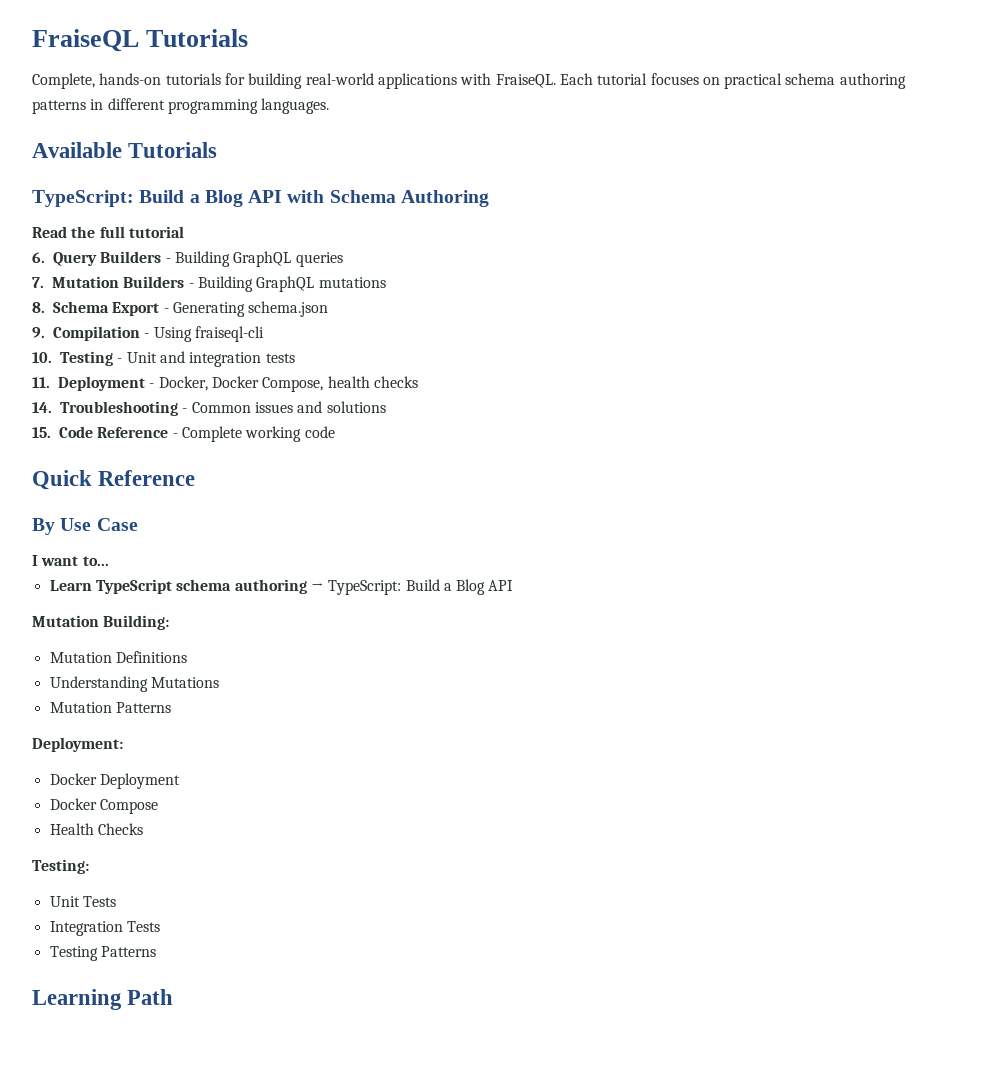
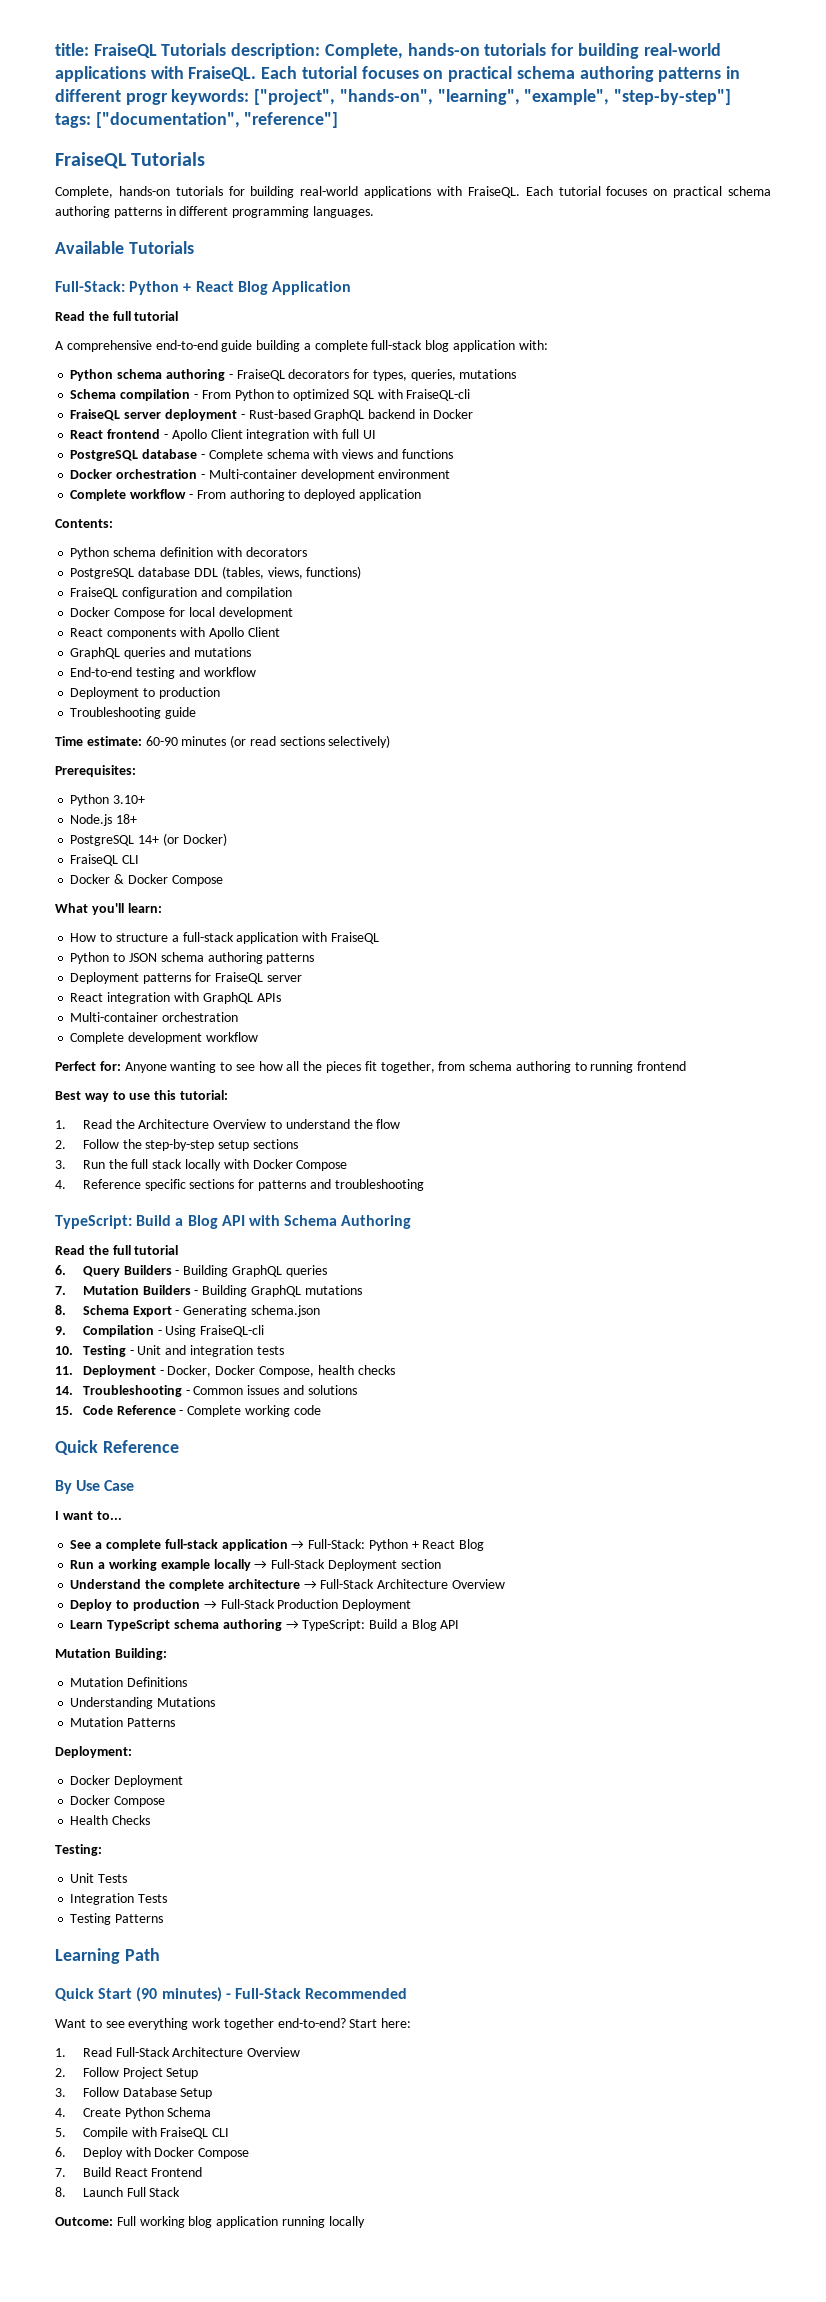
(32, 40) none -> [55,43,721,59] [55,66,740,82] [55,89,732,105] [55,112,339,128] title: FraiseQL Tutorials description: Complete, hands-on tutorials for building real-world applications with FraiseQL. Each tutorial focuses on practical schema authoring patterns in different progr keywords: ["project", "hands-on", "learning", "example", "step-by-step"] tags: ["documentation", "reference"] //
(218, 150) none -> [55,281,351,295] [55,311,179,321] [55,340,548,352] [70,369,517,381] [70,389,471,401] [70,409,473,421] [70,429,376,441] [70,449,453,461] [70,469,451,481] [70,489,421,501] [55,519,113,528] [70,547,307,559] [70,566,362,579] [70,587,292,599] [70,607,293,619] [70,627,280,639] [70,647,251,659] [70,667,256,679] [70,687,220,699] [70,707,197,719] [55,735,391,748] [55,765,136,777] [70,794,146,806] [70,814,138,826] [70,833,227,846] [70,854,140,866] [70,874,223,886] [55,903,162,915] [70,932,379,944] [70,952,315,964] [70,972,302,984] [70,992,281,1004] [70,1012,239,1022] [70,1032,258,1044] [55,1061,687,1073] [55,1090,228,1102] [55,1119,401,1129] [55,1139,299,1151] [55,1159,348,1171] [55,1179,424,1191] // Full-Stack: Python + React Blog Application // Read the full tutorial // A comprehensive end-to-end guide building a complete full-stack blog application with: // Python schema authoring - FraiseQL decorators for types, queries, mutations // Schema compilation - From Python to optimized SQL with FraiseQL-cli // FraiseQL server deployment - Rust-based GraphQL backend in Docker // React frontend - Apollo Client integration with full UI // PostgreSQL database - Complete schema with views and functions // Docker orchestration - Multi-container development environment // Complete workflow - From authoring to deployed application // Contents: // Python schema definition with decorators // PostgreSQL database DDL (tables, views, functions) // FraiseQL configuration and compilation // Docker Compose for local development // React components with Apollo Client // GraphQL queries and mutations // End-to-end testing and workflow // Deployment to production // Troubleshooting guide // Time estimate: 60-90 minutes (or read sections selectively) // Prerequisites: // Python 3.10+ // Node.js 18+ // PostgreSQL 14+ (or Docker) // FraiseQL CLI // Docker & Docker Compose // What you'll learn: // How to structure a full-stack application with FraiseQL // Python to JSON schema authoring patterns // Deployment patterns for FraiseQL server // React integration with GraphQL APIs // Multi-container orchestration // Complete development workflow // Perfect for: Anyone wanting to see how all the pieces fit together, from schema authoring to running frontend // Best way to use this tutorial: // 1. Read the Architecture Overview to understand the flow // 2. Follow the step-by-step setup sections // 3. Run the full stack locally with Docker Compose // 4. Reference specific sections for patterns and troubleshooting
[194,326,264,342] fraiseql-cli -> [200,1325,265,1337] FraiseQL-cli
(109, 561) none -> [70,1539,485,1551] [70,1559,441,1571] [70,1579,505,1591] [70,1599,412,1611] // See a complete full-stack application → Full-Stack: Python + React Blog // Run a working example locally → Full-Stack Deployment section // Understand the complete architecture → Full-Stack Architecture Overview // Deploy to production → Full-Stack Production Deployment
(174, 997) none -> [55,1987,408,2002] [55,2018,412,2030] [55,2047,301,2057] [55,2067,199,2079] [55,2087,213,2099] [55,2107,212,2119] [55,2127,230,2139] [55,2147,250,2159] [55,2167,203,2177] [55,2187,181,2197] [55,2216,365,2228] // Quick Start (90 minutes) - Full-Stack Recommended // Want to see everything work together end-to-end? Start here: // 1. Read Full-Stack Architecture Overview // 2. Follow Project Setup // 3. Follow Database Setup // 4. Create Python Schema // 5. Compile with FraiseQL CLI // 6. Deploy with Docker Compose // 7. Build React Frontend // 8. Launch Full Stack // Outcome: Full working blog application running locally

